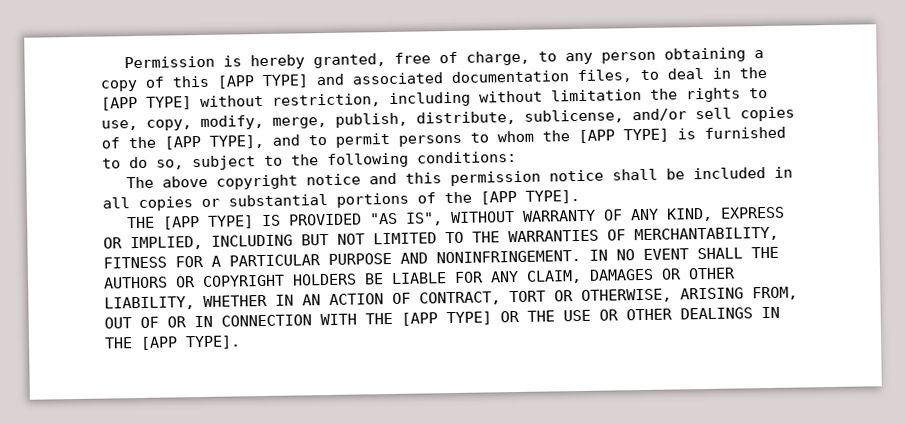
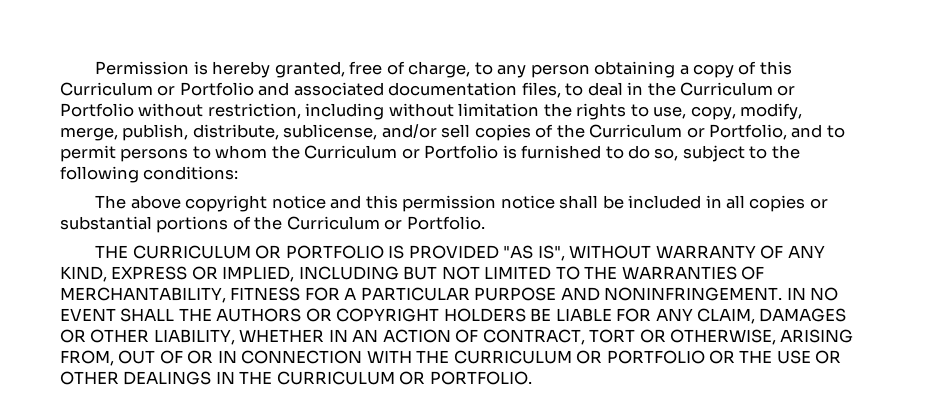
[217,74,309,89] [APP TYPE] -> [60,82,254,96] Curriculum or Portfolio
[101,96,192,111] [APP TYPE] -> [680,82,796,96] [60,103,134,117] Curriculum or Portfolio
[164,134,264,150] [APP TYPE], -> [589,124,788,140] Curriculum or Portfolio,
[578,128,669,143] [APP TYPE] -> [304,145,499,159] Curriculum or Portfolio
[480,189,580,205] [126,215,254,230] [APP TYPE]. // THE [APP TYPE] -> [286,216,485,230] [95,245,384,259] Curriculum or Portfolio. // THE CURRICULUM OR PORTFOLIO
[401,311,492,326] [APP TYPE] -> [453,350,705,364] CURRICULUM OR PORTFOLIO
[140,335,241,350] [APP TYPE]. -> [276,371,532,385] CURRICULUM OR PORTFOLIO.

